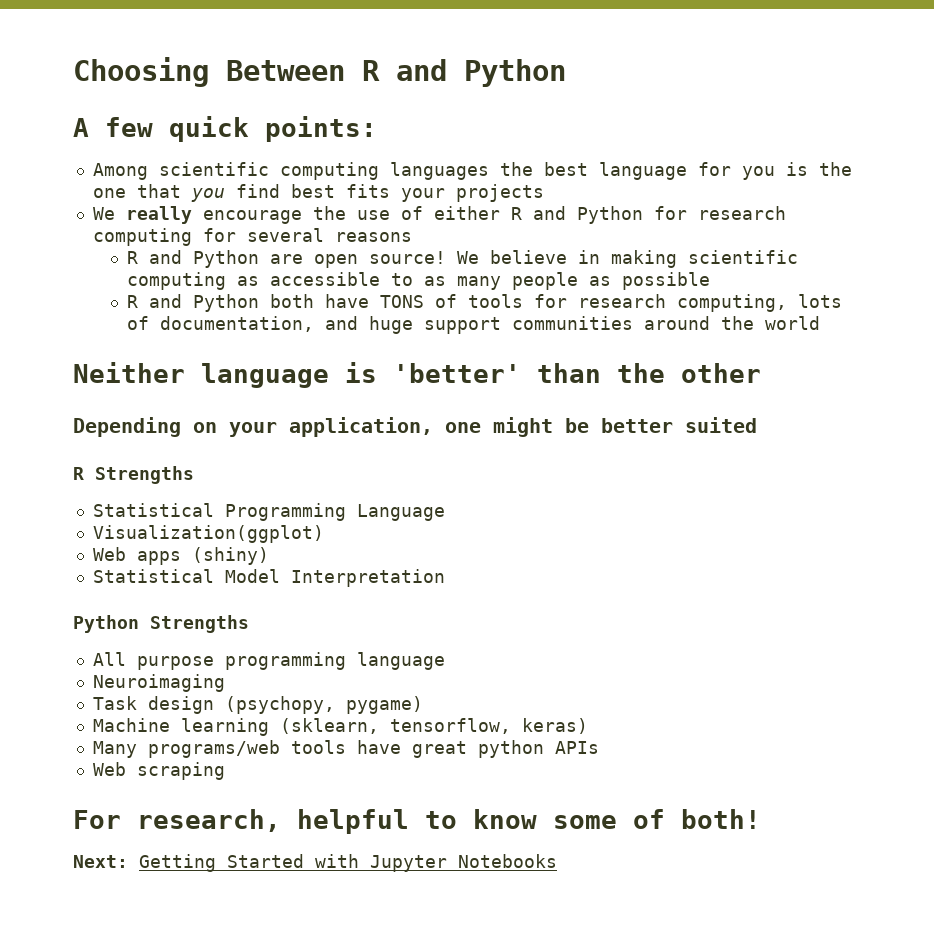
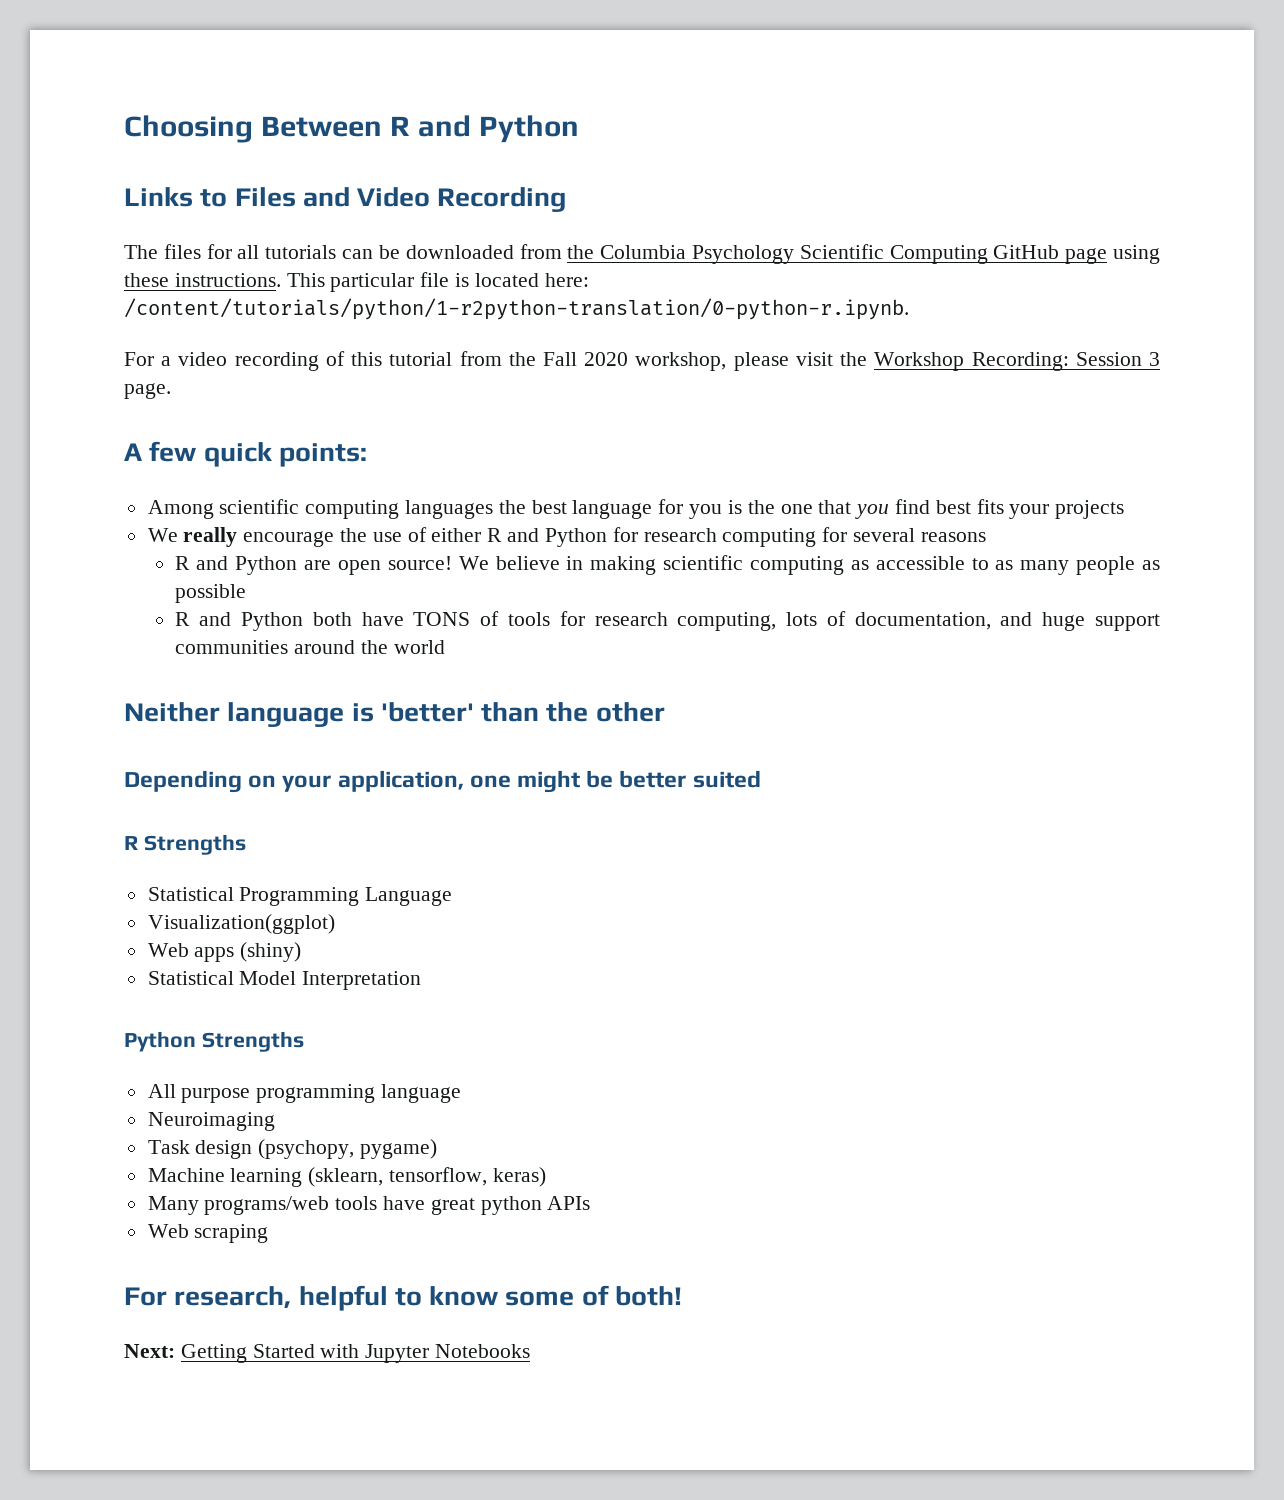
(566, 73) none -> [124,187,567,212] [124,244,1160,264] [124,272,589,292] [124,298,909,320] [124,351,1160,371] [124,383,171,399] // Links to Files and Video Recording // The files for all tutorials can be downloaded from the Columbia Psychology Scientific Computing GitHub page using these instructions. This particular file is located here: /content/tutorials/python/1-r2python-translation/0-python-r.ipynb. // For a video recording of this tutorial from the Fall 2020 workshop, please visit the Workshop Recording: Session 3 page.

